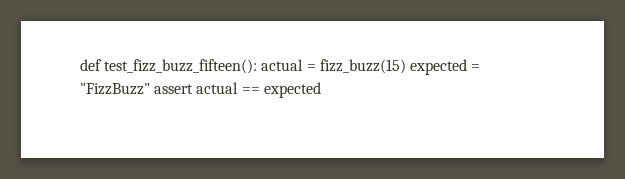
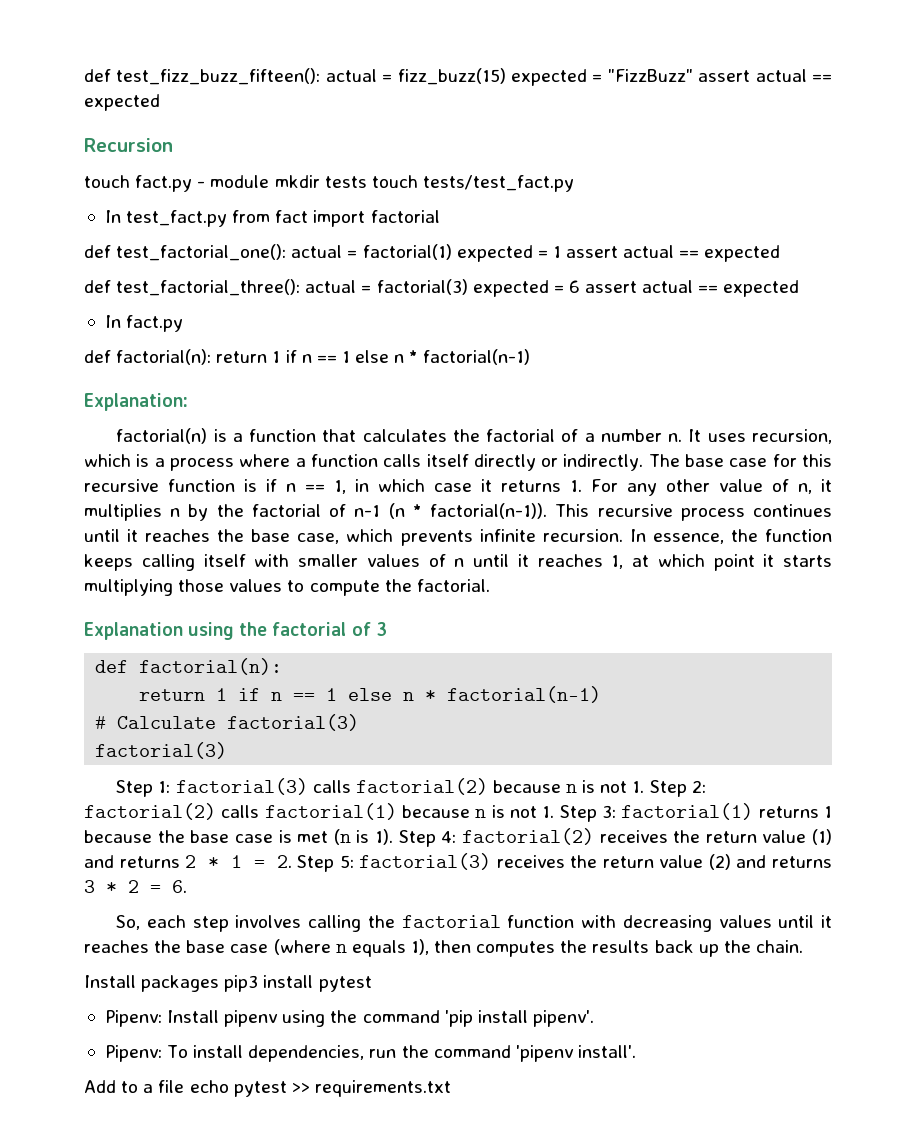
(321, 90) none -> [84,138,173,152] [84,175,574,192] [104,210,440,227] [84,244,781,262] [84,279,800,297] [104,315,184,332] [84,349,531,365] [84,393,188,411] [116,428,832,444] [84,454,832,471] [84,479,832,496] [84,503,833,521] [84,529,833,546] [84,554,832,571] [84,579,490,596] [84,622,387,640] [95,658,283,675] [139,686,602,703] [95,714,360,731] [95,742,228,759] [116,778,706,797] [84,803,832,822] [84,828,832,847] [84,853,832,872] [84,880,187,893] [116,915,833,932] [84,939,803,957] [84,975,372,992] [104,1010,594,1027] [104,1045,636,1062] [84,1080,451,1097] // Recursion // touch fact.py - module mkdir tests touch tests/test_fact.py // In test_fact.py from fact import factorial // def test_factorial_one(): actual = factorial(1) expected = 1 assert actual == expected // def test_factorial_three(): actual = factorial(3) expected = 6 assert actual == expected // In fact.py // def factorial(n): return 1 if n == 1 else n * factorial(n-1) // Explanation: // factorial(n) is a function that calculates the factorial of a number n. It uses recursion, which is a process where a function calls itself directly or indirectly. The base case for this recursive function is if n == 1, in which case it returns 1. For any other value of n, it multiplies n by the factorial of n-1 (n * factorial(n-1)). This recursive process continues until it reaches the base case, which prevents infinite recursion. In essence, the function keeps calling itself with smaller values of n until it reaches 1, at which point it starts multiplying those values to compute the factorial. // Explanation using the factorial of 3 // def factorial(n): // return 1 if n == 1 else n * factorial(n-1) // # Calculate factorial(3) // factorial(3) // Step 1: factorial(3) calls factorial(2) because n is not 1. Step 2: factorial(2) calls factorial(1) because n is not 1. Step 3: factorial(1) returns 1 because the base case is met (n is 1). Step 4: factorial(2) receives the return value (1) and returns 2 * 1 = 2. Step 5: factorial(3) receives the return value (2) and returns 3 * 2 = 6. // So, each step involves calling the factorial function with decreasing values until it reaches the base case (where n equals 1), then computes the results back up the chain. // Install packages pip3 install pytest // Pipenv: Install pipenv using the command 'pip install pipenv'. // Pipenv: To install dependencies, run the command 'pipenv install'. // Add to a file echo pytest >> requirements.txt

